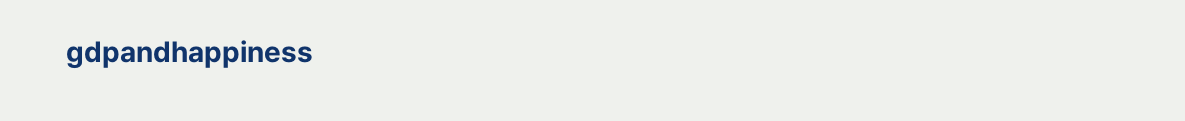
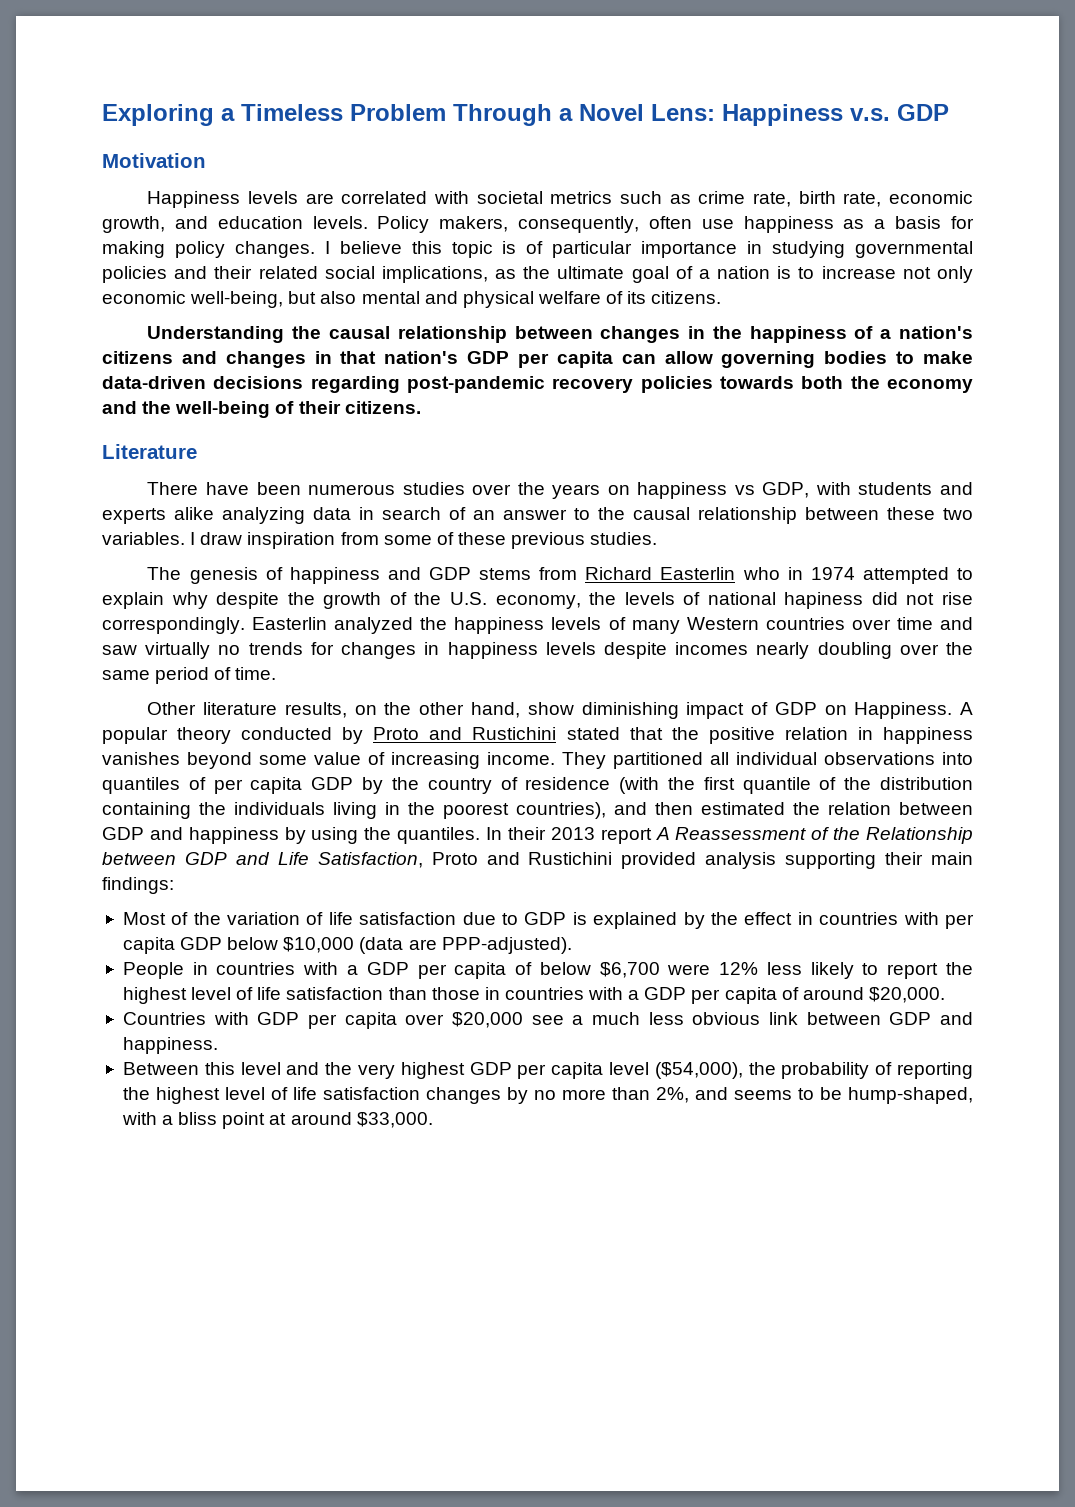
[66,40,313,69] gdpandhappiness -> [102,104,949,126] [102,153,206,168] [147,191,973,208] [102,216,974,233] [102,241,973,258] [102,266,973,283] [102,291,722,308] [147,326,974,343] [102,351,974,368] [102,376,974,393] [102,401,421,418] [102,444,197,459] [147,482,973,499] [102,507,973,524] [102,532,658,549] [147,567,974,584] [102,592,973,609] [102,617,974,634] [102,642,973,659] [102,667,277,684] [147,702,974,719] [102,727,974,744] [102,752,973,769] [102,777,973,794] [102,802,973,819] [102,827,974,844] [102,852,973,869] [102,877,174,894] [122,912,974,929] [122,937,572,954] [122,962,973,979] [122,987,945,1004] [122,1012,973,1029] [122,1037,218,1054] [122,1062,973,1079] [122,1087,974,1104] [121,1112,433,1129] Exploring a Timeless Problem Through a Novel Lens: Happiness v.s. GDP // Motivation // Happiness levels are correlated with societal metrics such as crime rate, birth rate, economic growth, and education levels. Policy makers, consequently, often use happiness as a basis for making policy changes. I believe this topic is of particular importance in studying governmental policies and their related social implications, as the ultimate goal of a nation is to increase not only economic well-being, but also mental and physical welfare of its citizens. // Understanding the causal relationship between changes in the happiness of a nation's citizens and changes in that nation's GDP per capita can allow governing bodies to make data-driven decisions regarding post-pandemic recovery policies towards both the economy and the well-being of their citizens. // Literature // There have been numerous studies over the years on happiness vs GDP, with students and experts alike analyzing data in search of an answer to the causal relationship between these two variables. I draw inspiration from some of these previous studies. // The genesis of happiness and GDP stems from Richard Easterlin who in 1974 attempted to explain why despite the growth of the U.S. economy, the levels of national hapiness did not rise correspondingly. Easterlin analyzed the happiness levels of many Western countries over time and saw virtually no trends for changes in happiness levels despite incomes nearly doubling over the same period of time. // Other literature results, on the other hand, show diminishing impact of GDP on Happiness. A popular theory conducted by Proto and Rustichini stated that the positive relation in happiness vanishes beyond some value of increasing income. They partitioned all individual observations into quantiles of per capita GDP by the country of residence (with the first quantile of the distribution containing the individuals living in the poorest countries), and then estimated the relation between GDP and happiness by using the quantiles. In their 2013 report A Reassessment of the Relationship between GDP and Life Satisfaction, Proto and Rustichini provided analysis supporting their main findings: // Most of the variation of life satisfaction due to GDP is explained by the effect in countries with per capita GDP below $10,000 (data are PPP-adjusted). // People in countries with a GDP per capita of below $6,700 were 12% less likely to report the highest level of life satisfaction than those in countries with a GDP per capita of around $20,000. // Countries with GDP per capita over $20,000 see a much less obvious link between GDP and happiness. // Between this level and the very highest GDP per capita level ($54,000), the probability of reporting the highest level of life satisfaction changes by no more than 2%, and seems to be hump-shaped, with a bliss point at around $33,000.

